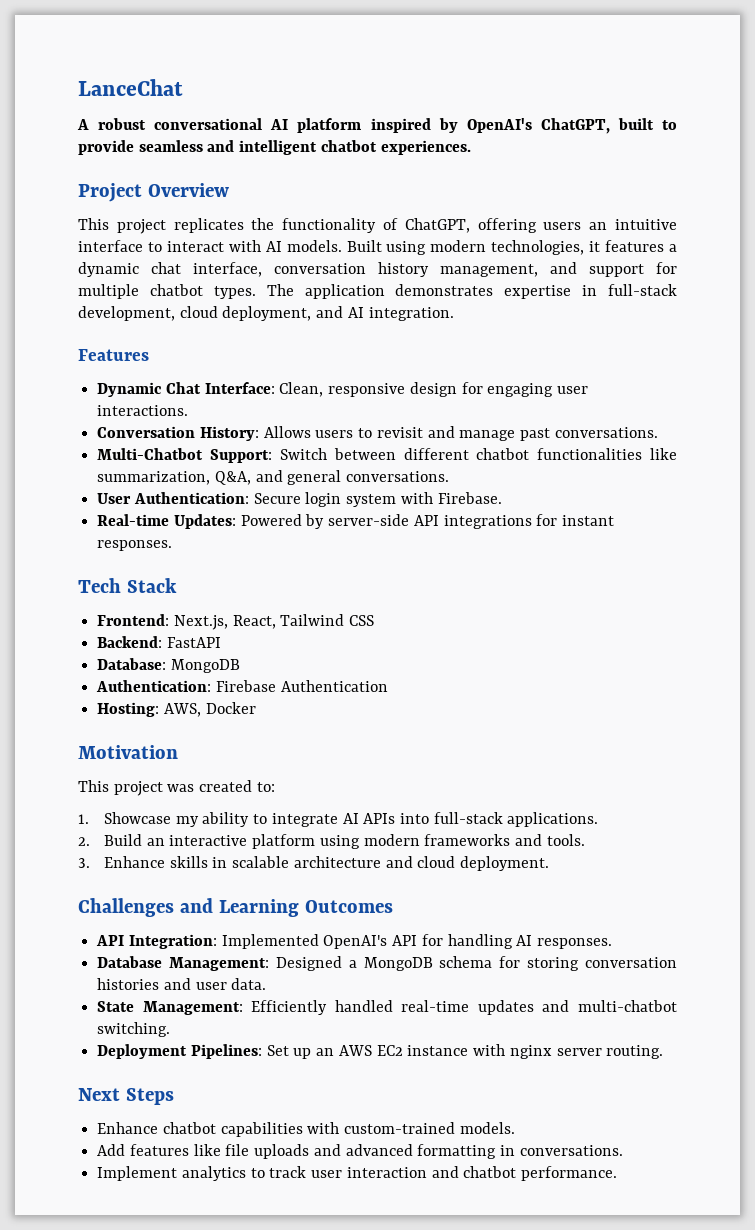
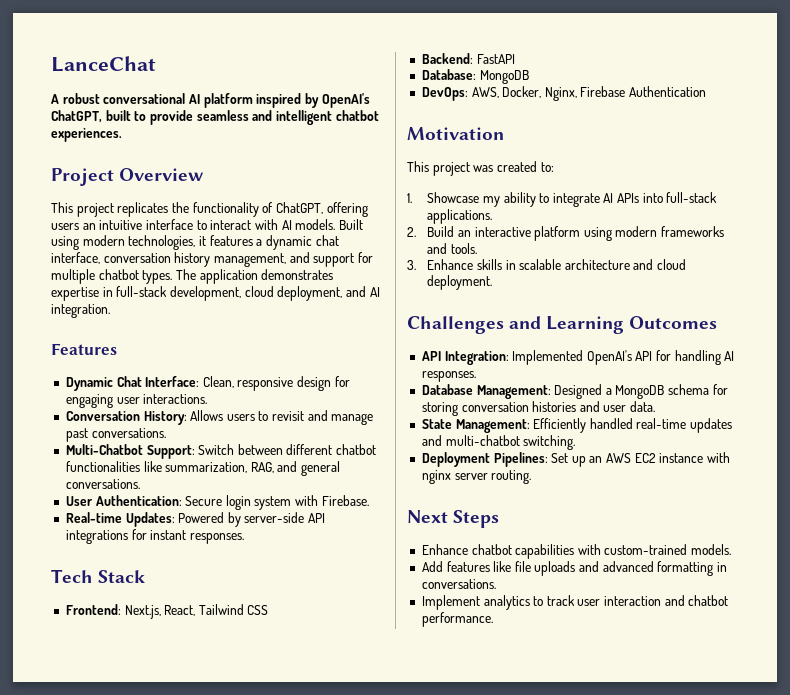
[214,471,251,485] Q&A, -> [250,462,274,473] RAG,
[96,680,212,692] Authentication: -> [421,86,577,101] DevOps: AWS, Docker, Nginx,
[97,702,256,717] // Hosting: AWS, Docker -> (707, 91) none

